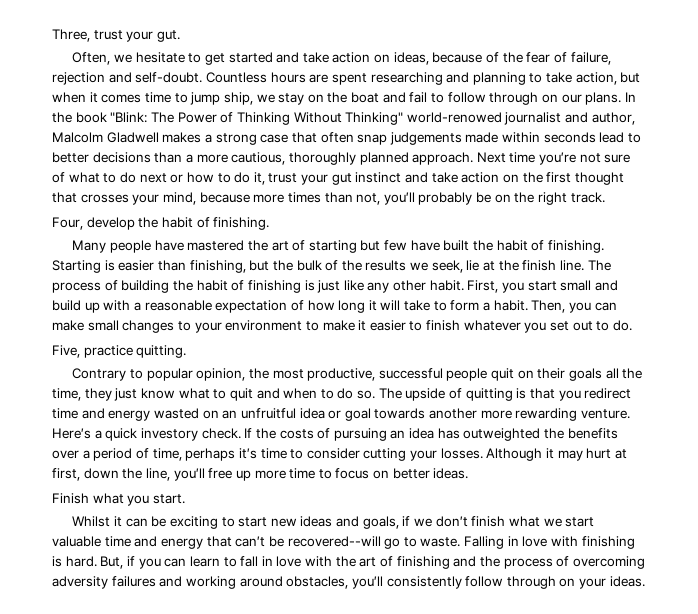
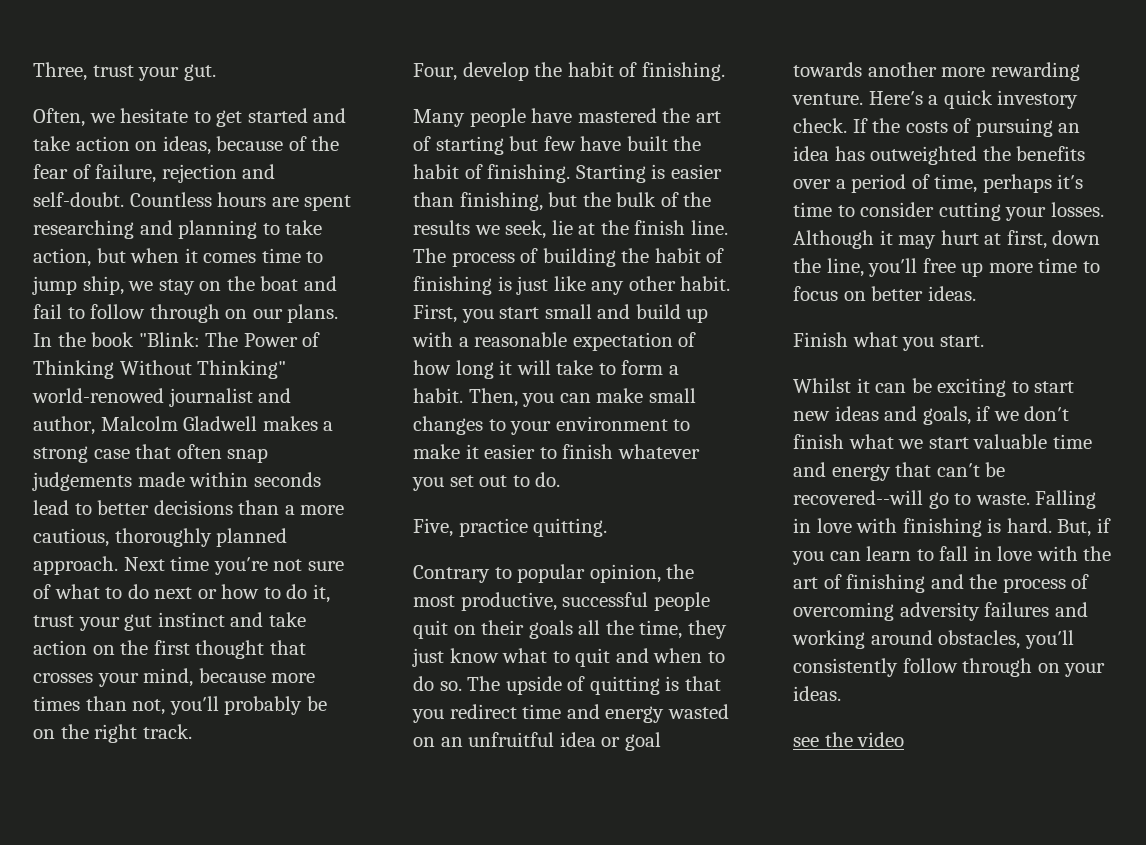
(645, 581) none -> [793,732,905,747] // see the video

